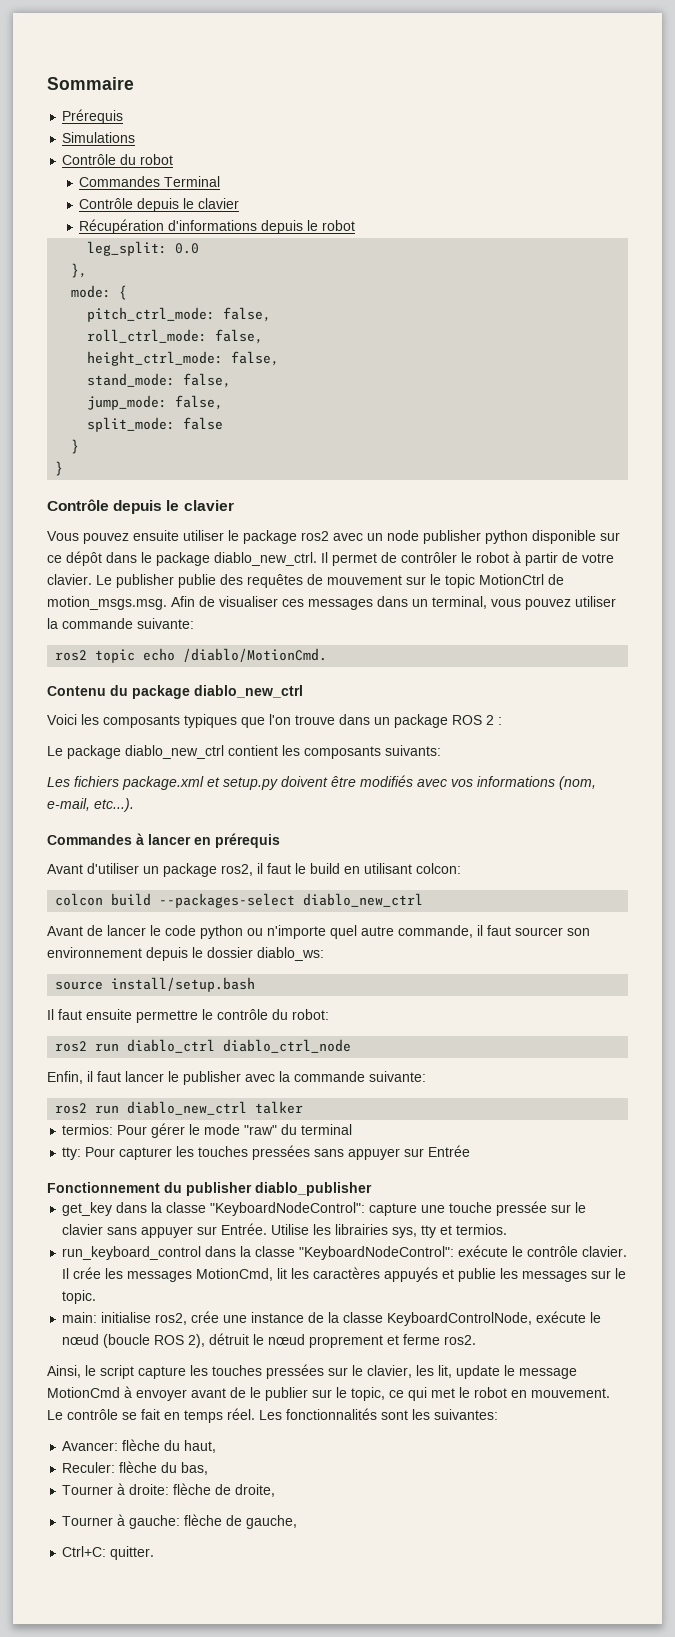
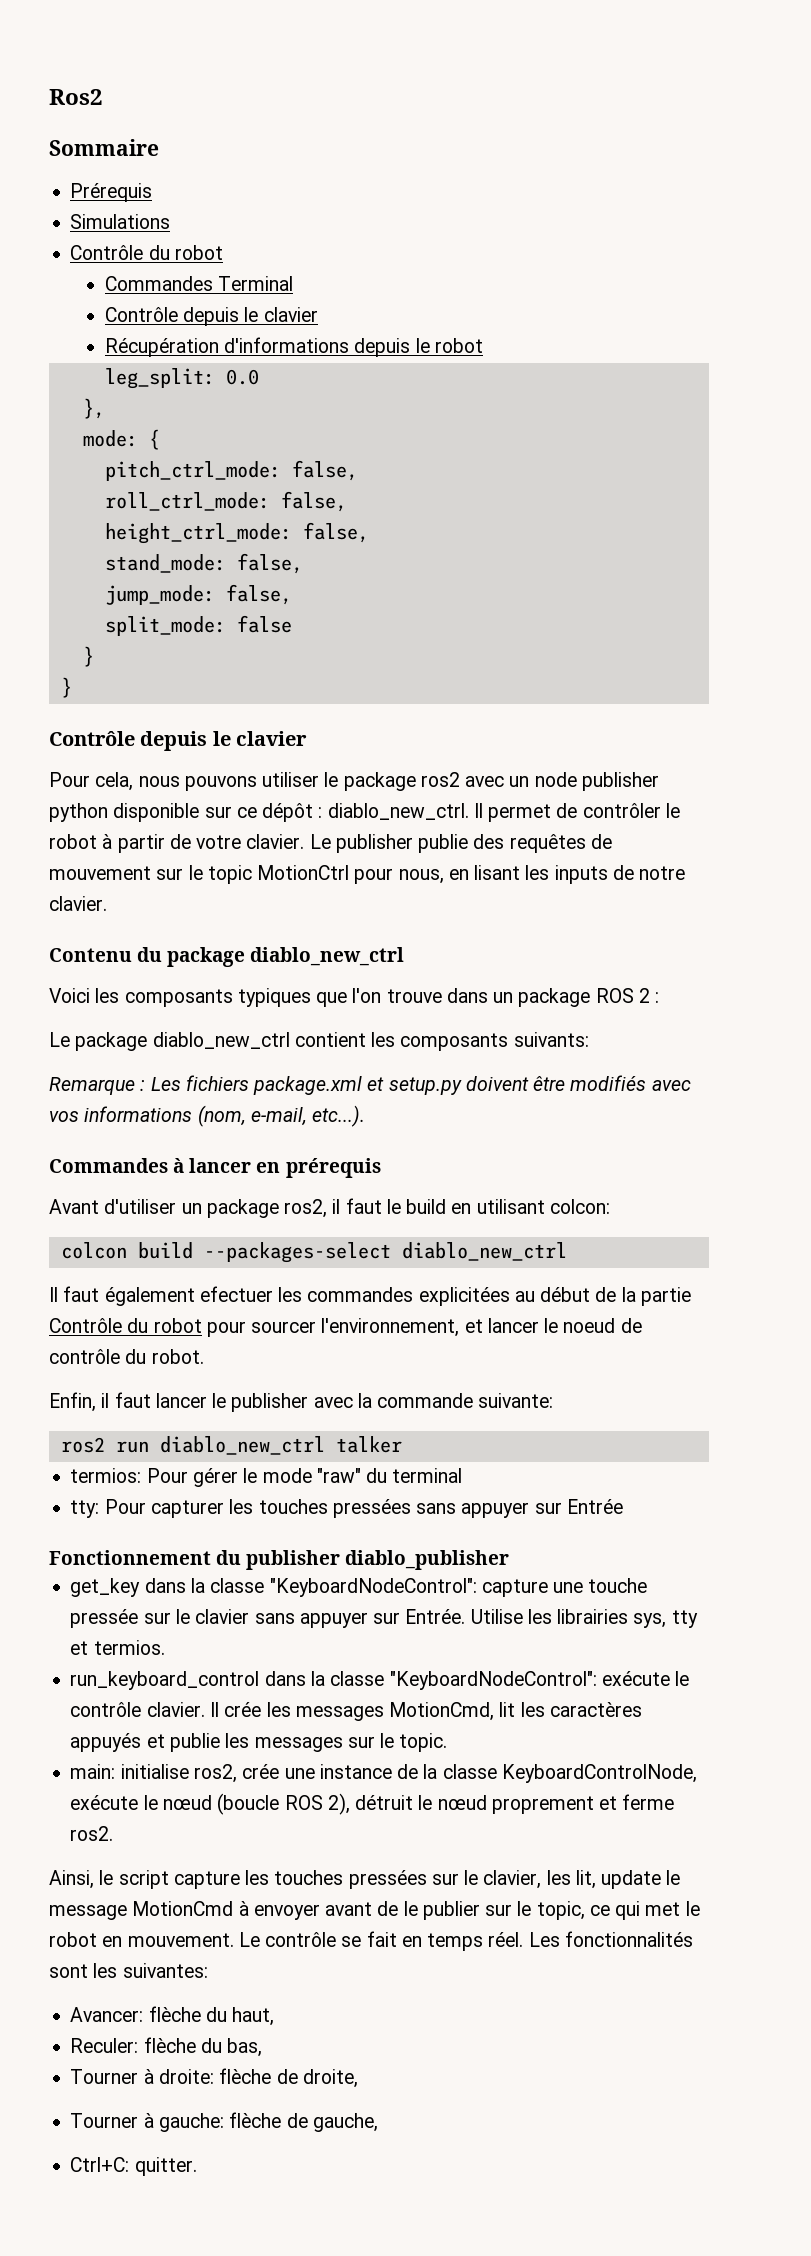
(47, 83) none -> [49,89,103,105] Ros2 //
[47,530,179,544] Vous pouvez ensuite -> [49,772,257,791] Pour cela, nous pouvons
[106,552,210,566] dans le package -> [318,807,323,818] :
[548,574,564,585] [47,596,616,610] [47,618,194,629] [55,648,328,663] de motion_msgs.msg. Afin de visualiser ces messages dans un terminal, vous pouvez utiliser la commande suivante: // ros2 topic echo /diablo/MotionCmd. -> [354,865,686,884] [49,896,107,911] pour nous, en lisant les inputs de notre clavier.
(441, 750) none -> [49,1077,146,1095] Remarque :
[47,925,590,939] [47,947,324,961] [55,977,256,992] [47,1009,329,1023] [55,1039,352,1053] Avant de lancer le code python ou n'importe quel autre commande, il faut sourcer son environnement depuis le dossier diablo_ws: // source install/setup.bash // Il faut ensuite permettre le contrôle du robot: // ros2 run diablo_ctrl diablo_ctrl_node -> [49,1286,691,1306] [49,1318,642,1337] [49,1349,204,1364] Il faut également efectuer les commandes explicitées au début de la partie Contrôle du robot pour sourcer l'environnement, et lancer le noeud de contrôle du robot.

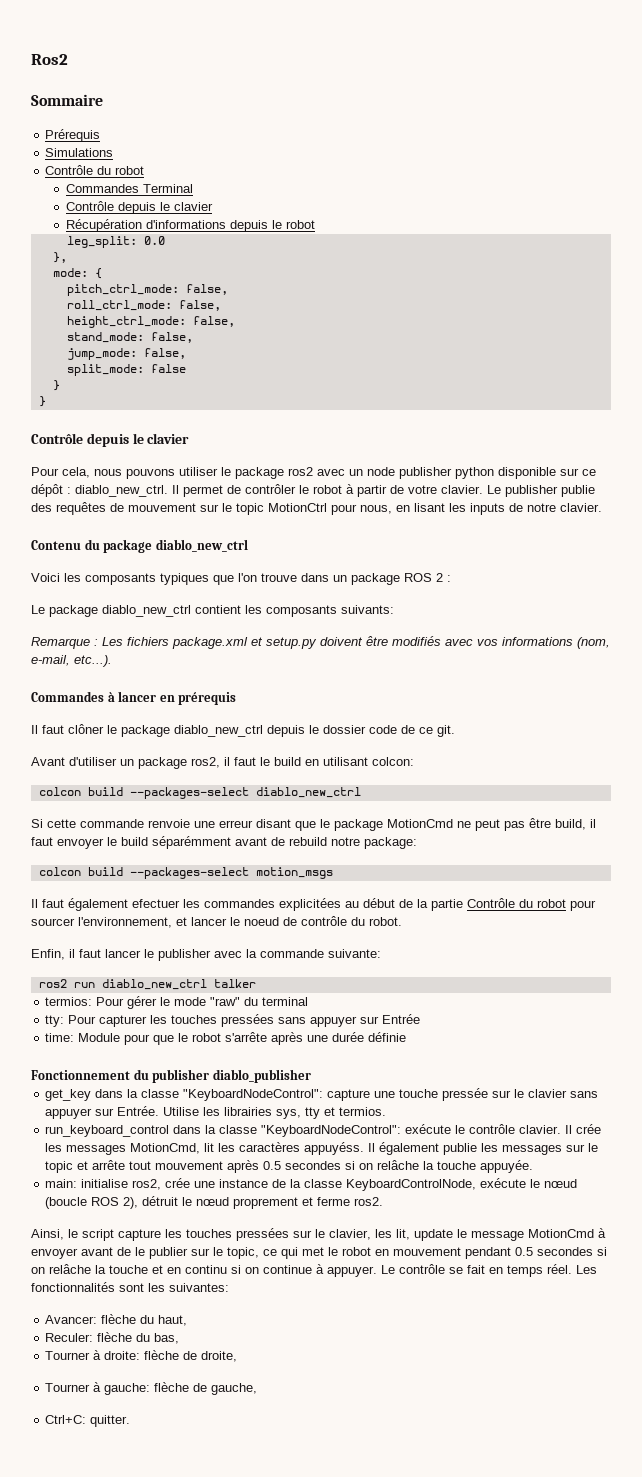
(381, 1168) none -> [31,724,455,737] // Il faut clôner le package diablo_new_ctrl depuis le dossier code de ce git.
(567, 1251) none -> [31,818,596,831] [31,836,417,849] [38,867,333,879] // Si cette commande renvoie une erreur disant que le package MotionCmd ne peut pas être build, il faut envoyer le build séparémment avant de rebuild notre package: // colcon build --packages-select motion_msgs
(623, 1506) none -> [45,1032,407,1045] // time: Module pour que le robot s'arrête après une durée définie
[70,1733,165,1752] appuyés et -> [304,1142,440,1155] appuyéss. Il également
[399,1733,448,1752] topic. -> [45,1160,534,1173] topic et arrête tout mouvement après 0.5 secondes si on relâche la touche appuyée.
[127,1933,234,1947] mouvement. -> [393,1247,607,1259] [31,1264,377,1277] mouvement pendant 0.5 secondes si on relâche la touche et en continu si on continue à appuyer.

